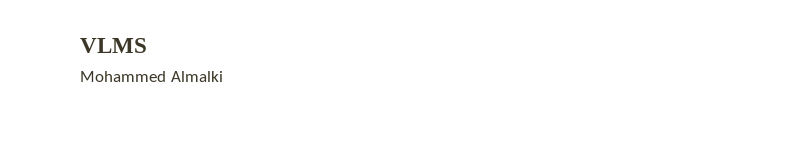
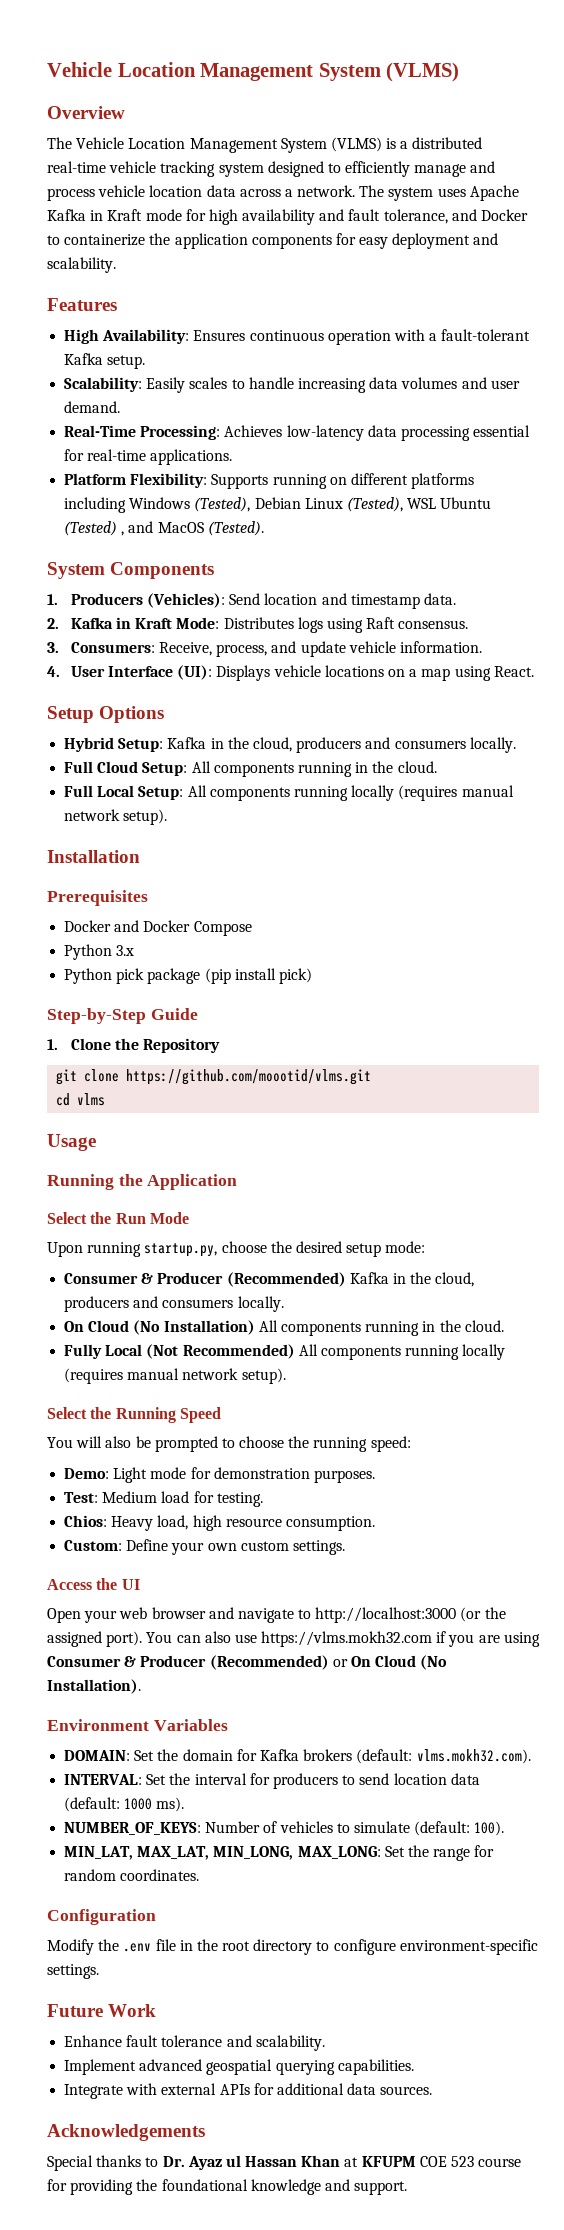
[80,38,147,53] [80,71,223,82] VLMS // Mohammed Almalki -> [47,62,460,82] [47,106,125,119] [47,137,483,153] [47,161,496,177] [47,185,519,201] [47,209,529,225] [47,233,499,249] [47,257,116,273] [47,298,117,311] [64,329,531,345] [64,353,146,369] [64,377,520,393] [64,401,121,413] [64,425,531,441] [64,449,233,465] [64,473,475,489] [64,497,492,513] [64,521,264,536] [47,562,215,579] [47,593,456,609] [47,617,469,633] [47,641,482,657] [47,665,534,681] [47,706,165,723] [64,737,516,753] [64,761,437,777] [64,785,514,801] [64,809,168,825] [47,850,140,863] [47,890,148,906] [64,920,252,936] [64,944,135,960] [64,968,312,984] [47,1008,198,1024] [47,1038,221,1053] [56,1069,372,1085] [56,1093,106,1106] [47,1134,96,1151] [47,1174,238,1190] [47,1212,189,1224] [47,1241,426,1257] [64,1272,475,1287] [64,1296,284,1312] [64,1320,504,1336] [64,1344,506,1360] [64,1368,286,1384] [47,1407,221,1423] [47,1436,411,1452] [64,1467,375,1483] [64,1491,263,1507] [64,1515,375,1531] [64,1539,345,1555] [47,1578,140,1590] [47,1607,506,1623] [47,1631,540,1647] [47,1655,448,1670] [47,1679,141,1694] [47,1719,228,1731] [64,1749,531,1764] [64,1773,480,1789] [64,1797,185,1812] [64,1821,505,1836] [64,1845,495,1861] [64,1869,200,1881] [47,1909,156,1925] [47,1939,538,1955] [47,1964,99,1979] [47,2004,157,2017] [64,2035,325,2051] [64,2059,414,2075] [64,2083,433,2099] [47,2124,205,2141] [47,2155,522,2171] [47,2179,408,2195] Vehicle Location Management System (VLMS) // Overview // The Vehicle Location Management System (VLMS) is a distributed real-time vehicle tracking system designed to efficiently manage and process vehicle location data across a network. The system uses Apache Kafka in Kraft mode for high availability and fault tolerance, and Docker to containerize the application components for easy deployment and scalability. // Features // High Availability: Ensures continuous operation with a fault-tolerant Kafka setup. // Scalability: Easily scales to handle increasing data volumes and user demand. // Real-Time Processing: Achieves low-latency data processing essential for real-time applications. // Platform Flexibility: Supports running on different platforms including Windows (Tested), Debian Linux (Tested), WSL Ubuntu (Tested) , and MacOS (Tested). // System Components // 1. Producers (Vehicles): Send location and timestamp data. // 2. Kafka in Kraft Mode: Distributes logs using Raft consensus. // 3. Consumers: Receive, process, and update vehicle information. // 4. User Interface (UI): Displays vehicle locations on a map using React. // Setup Options // Hybrid Setup: Kafka in the cloud, producers and consumers locally. // Full Cloud Setup: All components running in the cloud. // Full Local Setup: All components running locally (requires manual network setup). // Installation // Prerequisites // Docker and Docker Compose // Python 3.x // Python pick package (pip install pick) // Step-by-Step Guide // 1. Clone the Repository // git clone https://github.com/moootid/vlms.git // cd vlms // Usage // Running the Application // Select the Run Mode // Upon running startup.py, choose the desired setup mode: // Consumer & Producer (Recommended) Kafka in the cloud, producers and consumers locally. // On Cloud (No Installation) All components running in the cloud. // Fully Local (Not Recommended) All components running locally (requires manual network setup). // Select the Running Speed // You will also be prompted to choose the running speed: // Demo: Light mode for demonstration purposes. // Test: Medium load for testing. // Chios: Heavy load, high resource consumption. // Custom: Define your own custom settings. // Access the UI // Open your web browser and navigate to http://localhost:3000 (or the assigned port). You can also use https://vlms.mokh32.com if you are using Consumer & Producer (Recommended) or On Cloud (No Installation). // Environment Variables // DOMAIN: Set the domain for Kafka brokers (default: vlms.mokh32.com). // INTERVAL: Set the interval for producers to send location data (default: 1000 ms). // NUMBER_OF_KEYS: Number of vehicles to simulate (default: 100). // MIN_LAT, MAX_LAT, MIN_LONG, MAX_LONG: Set the range for random coordinates. // Configuration // Modify the .env file in the root directory to configure environment-specific settings. // Future Work // Enhance fault tolerance and scalability. // Implement advanced geospatial querying capabilities. // Integrate with external APIs for additional data sources. // Acknowledgements // Special thanks to Dr. Ayaz ul Hassan Khan at KFUPM COE 523 course for providing the foundational knowledge and support.

